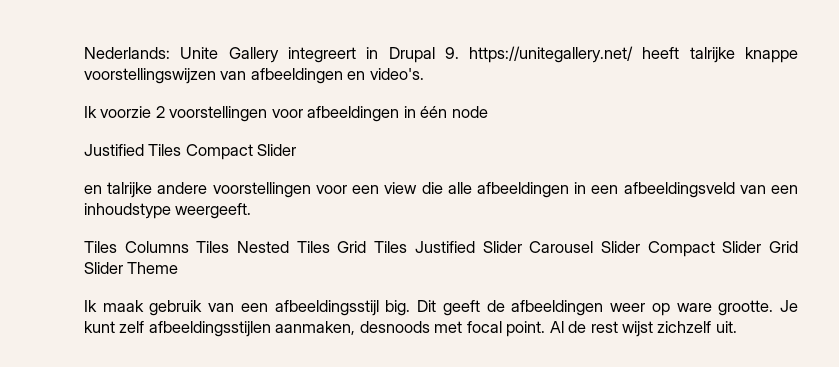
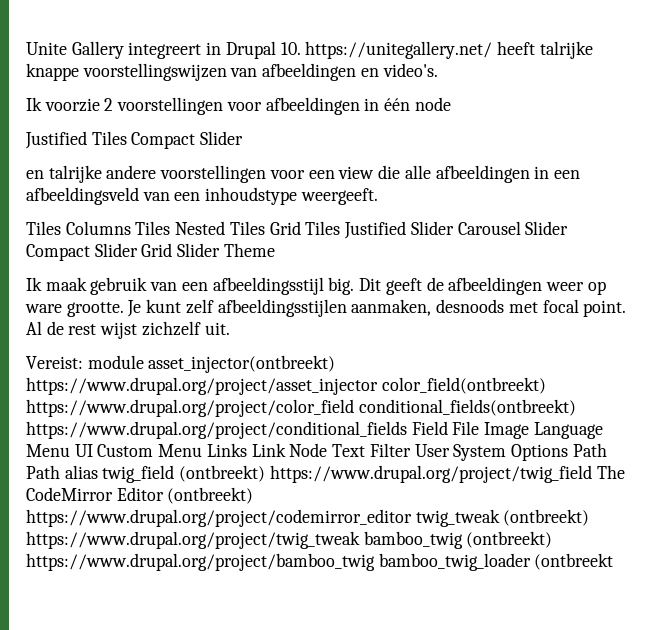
[84,47,170,59] Nederlands: -> (26, 48) none
[444,47,459,59] 9. -> [280,42,301,55] 10.
(737, 327) none -> [26,355,336,373] [26,377,546,395] [26,399,576,417] [26,421,603,439] [26,443,607,461] [26,465,625,483] [26,487,254,504] [26,509,590,527] [26,531,553,549] [26,553,614,571] // Vereist: module asset_injector(ontbreekt) https://www.drupal.org/project/asset_injector color_field(ontbreekt) https://www.drupal.org/project/color_field conditional_fields(ontbreekt) https://www.drupal.org/project/conditional_fields Field File Image Language Menu UI Custom Menu Links Link Node Text Filter User System Options Path Path alias twig_field (ontbreekt) https://www.drupal.org/project/twig_field The CodeMirror Editor (ontbreekt) https://www.drupal.org/project/codemirror_editor twig_tweak (ontbreekt) https://www.drupal.org/project/twig_tweak bamboo_twig (ontbreekt) https://www.drupal.org/project/bamboo_twig bamboo_twig_loader (ontbreekt

